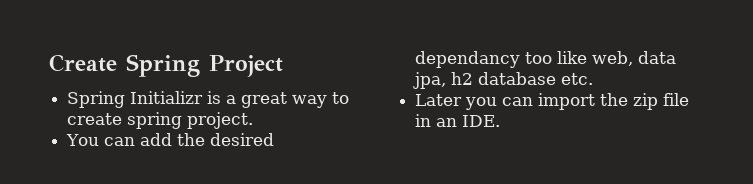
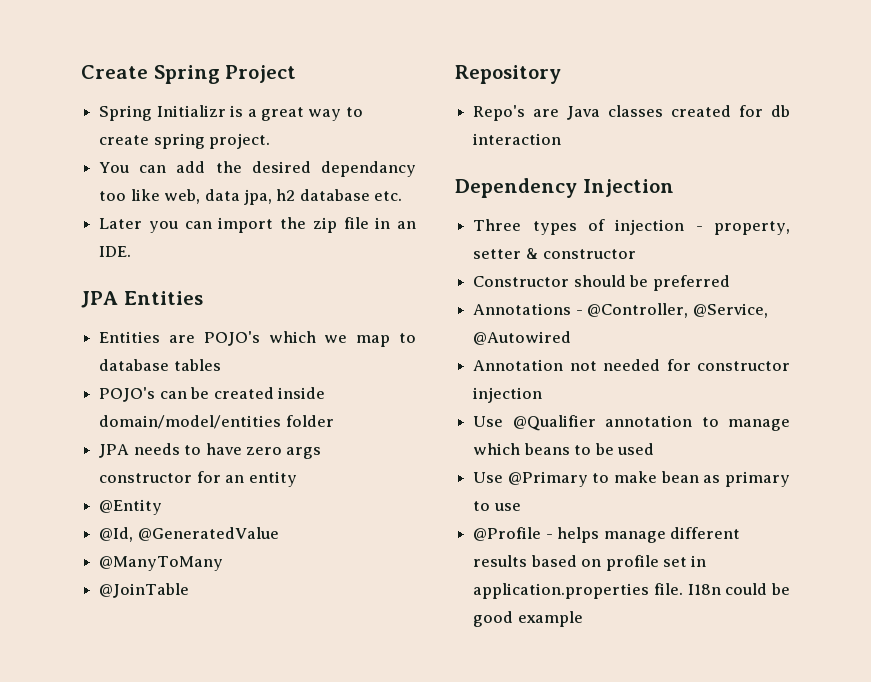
(501, 121) none -> [81,291,203,308] [99,331,416,347] [99,359,221,371] [99,387,325,402] [99,415,334,429] [99,443,322,459] [99,471,297,487] [99,499,163,515] [99,527,279,542] [99,556,224,571] [99,583,190,598] [455,65,561,84] [473,105,790,121] [473,133,562,145] [455,178,674,198] [473,219,790,235] [473,248,637,259] [473,275,730,291] [473,303,768,318] [473,331,572,345] [473,359,790,371] [473,387,543,403] [473,415,790,431] [473,443,654,455] [473,471,790,487] [473,501,521,511] [473,527,740,543] [473,555,707,571] [473,583,791,599] [473,611,583,627] // JPA Entities // Entities are POJO's which we map to database tables // POJO's can be created inside domain/model/entities folder // JPA needs to have zero args constructor for an entity // @Entity // @Id, @GeneratedValue // @ManyToMany // @JoinTable // Repository // Repo's are Java classes created for db interaction // Dependency Injection // Three types of injection - property, setter & constructor // Constructor should be preferred // Annotations - @Controller, @Service, @Autowired // Annotation not needed for constructor injection // Use @Qualifier annotation to manage which beans to be used // Use @Primary to make bean as primary to use // @Profile - helps manage different results based on profile set in application.properties file. I18n could be good example

